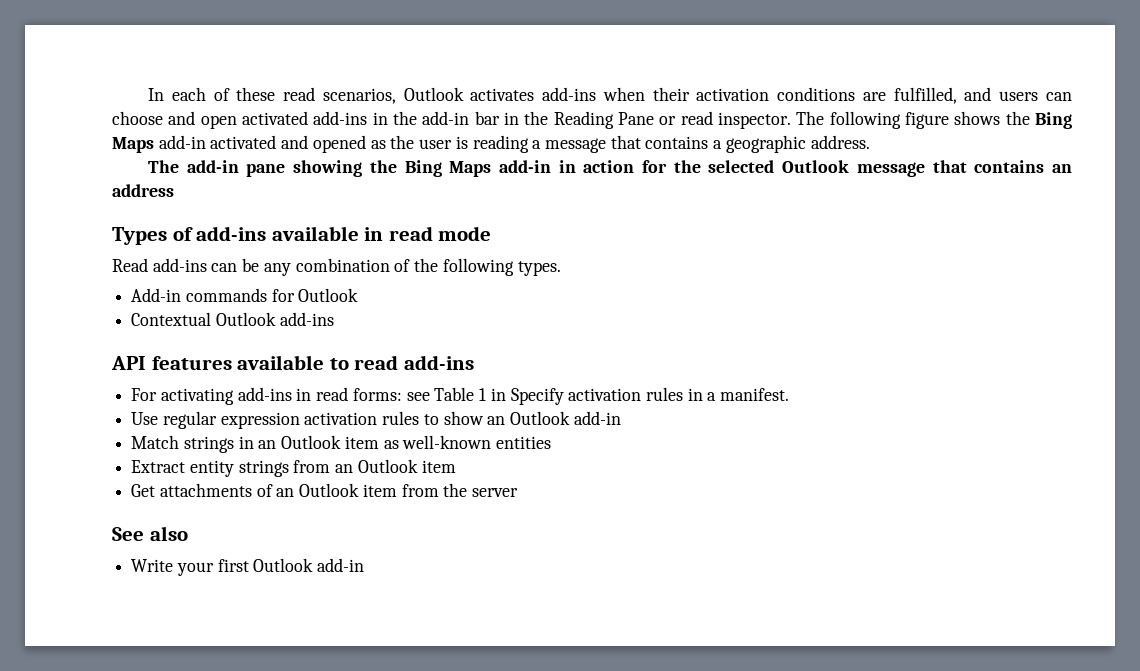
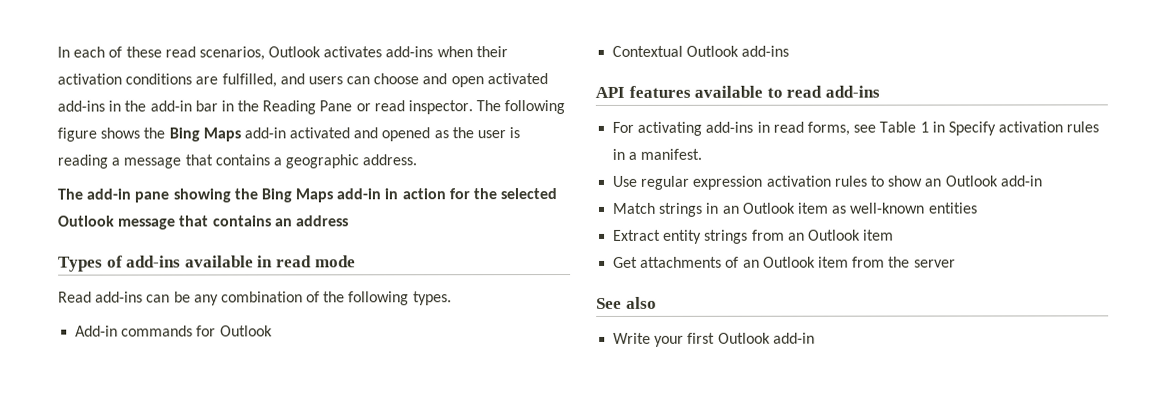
[352,388,402,401] forms: -> [806,121,850,136] forms,

